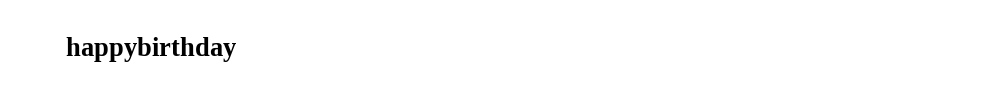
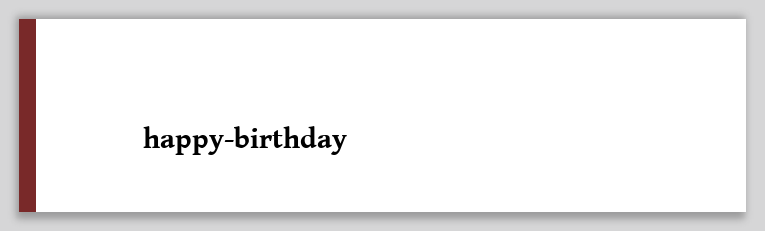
[66,37,236,62] happybirthday -> [143,126,347,155] happy-birthday

